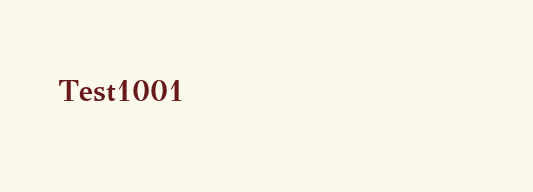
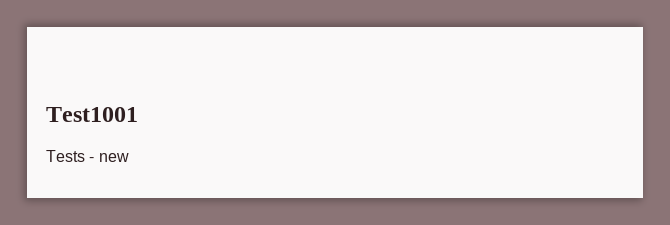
(184, 91) none -> [46,150,129,162] // Tests - new

